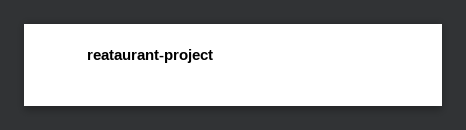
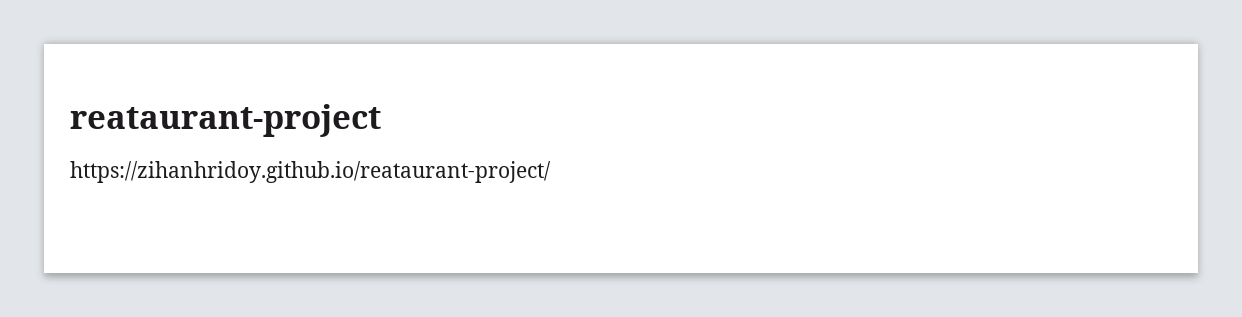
(213, 56) none -> [70,161,551,183] // https://zihanhridoy.github.io/reataurant-project/

